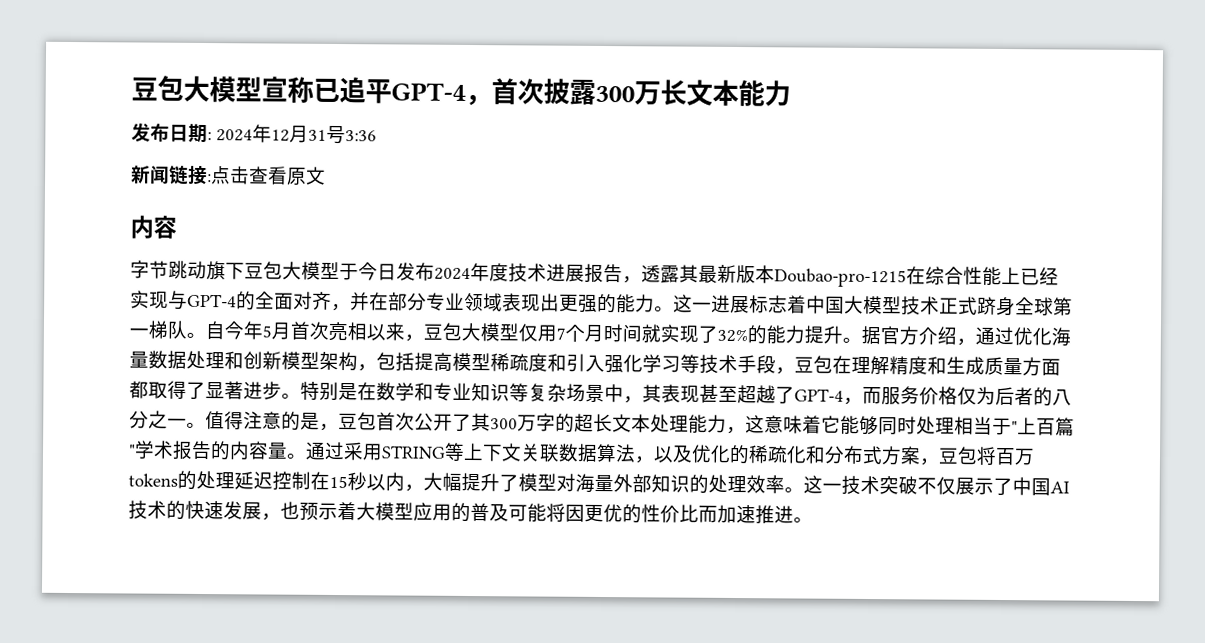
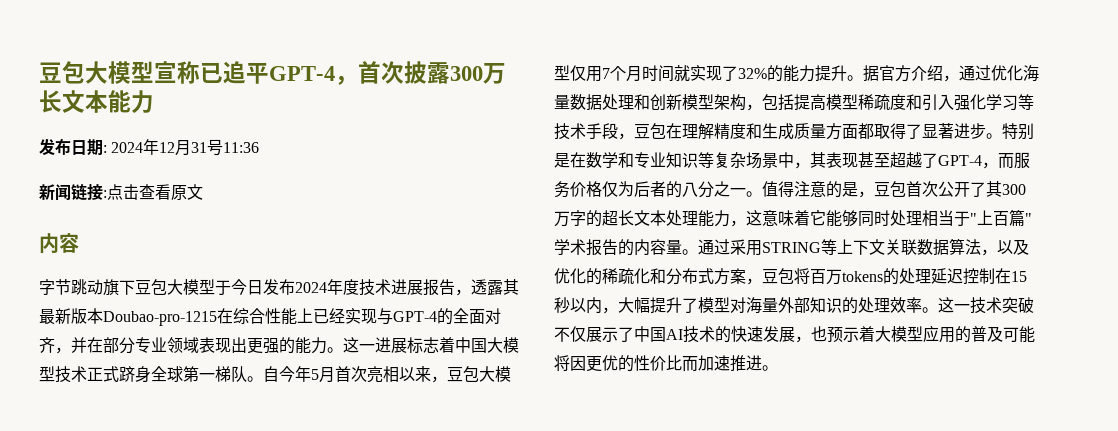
[345,130,377,142] 3:36 -> [223,142,260,153] 11:36

